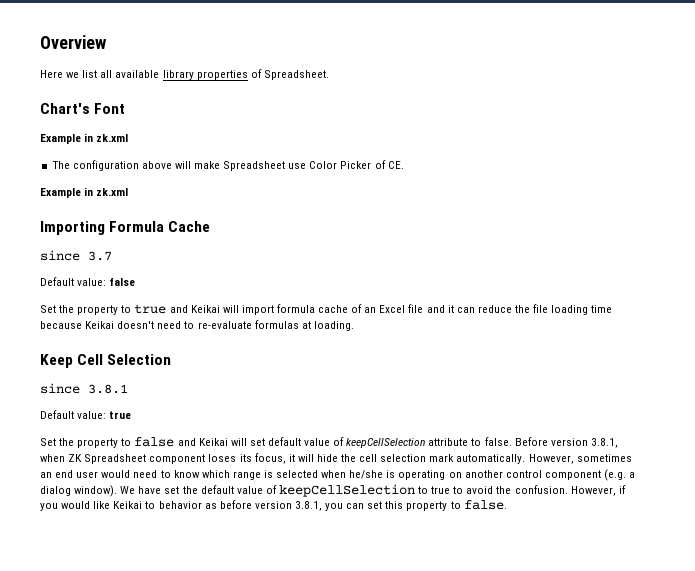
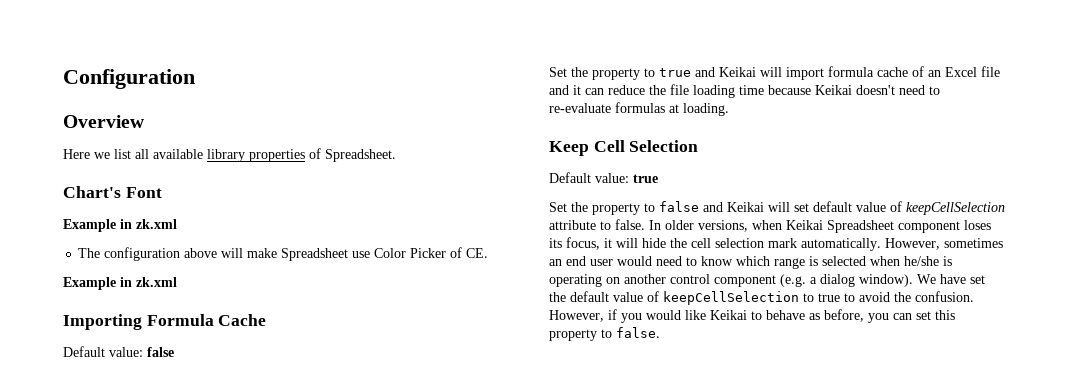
(40, 42) none -> [63,69,195,89] Configuration //
[40,250,112,261] // since 3.7 -> (267, 320) none
[40,383,128,394] // since 3.8.1 -> (699, 146) none
[514,437,618,448] [40,454,83,462] Before version 3.8.1, when ZK -> [649,220,823,232] In older versions, when Keikai
[158,500,322,511] behavior as before version 3.8.1, -> [766,309,864,322] behave as before,

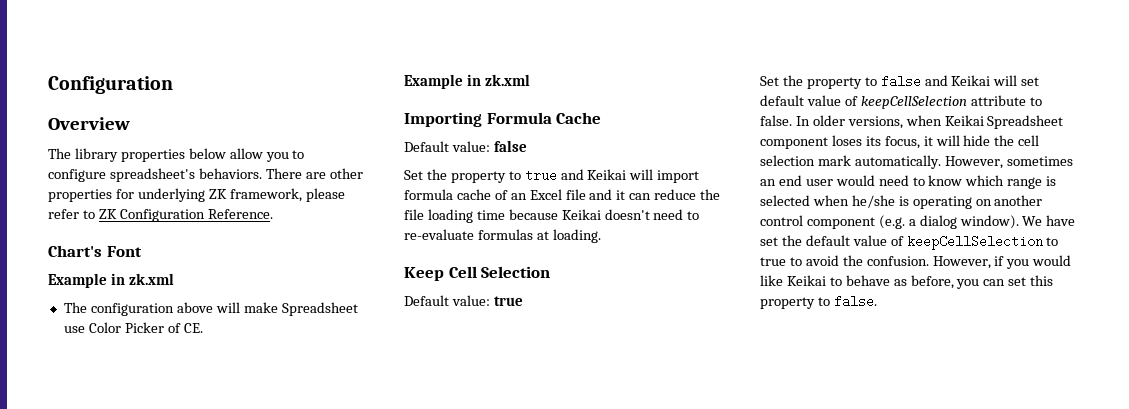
[63,148,396,162] Here we list all available library properties of Spreadsheet. -> [48,148,305,162] [48,168,363,182] [48,188,345,202] [48,209,273,222] The library properties below allow you to configure spreadsheet's behaviors. There are other properties for underlying ZK framework, please refer to ZK Configuration Reference.

